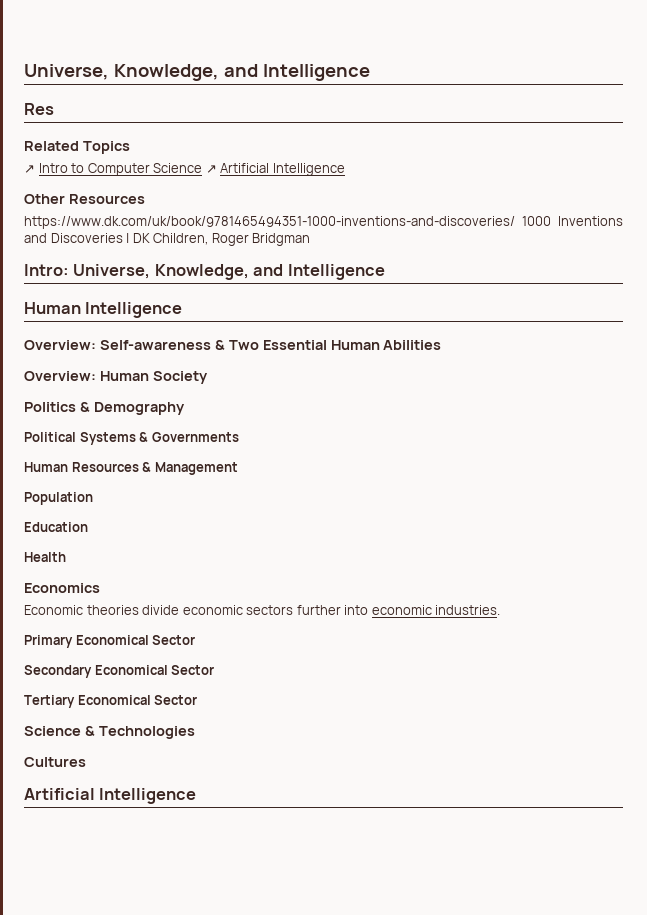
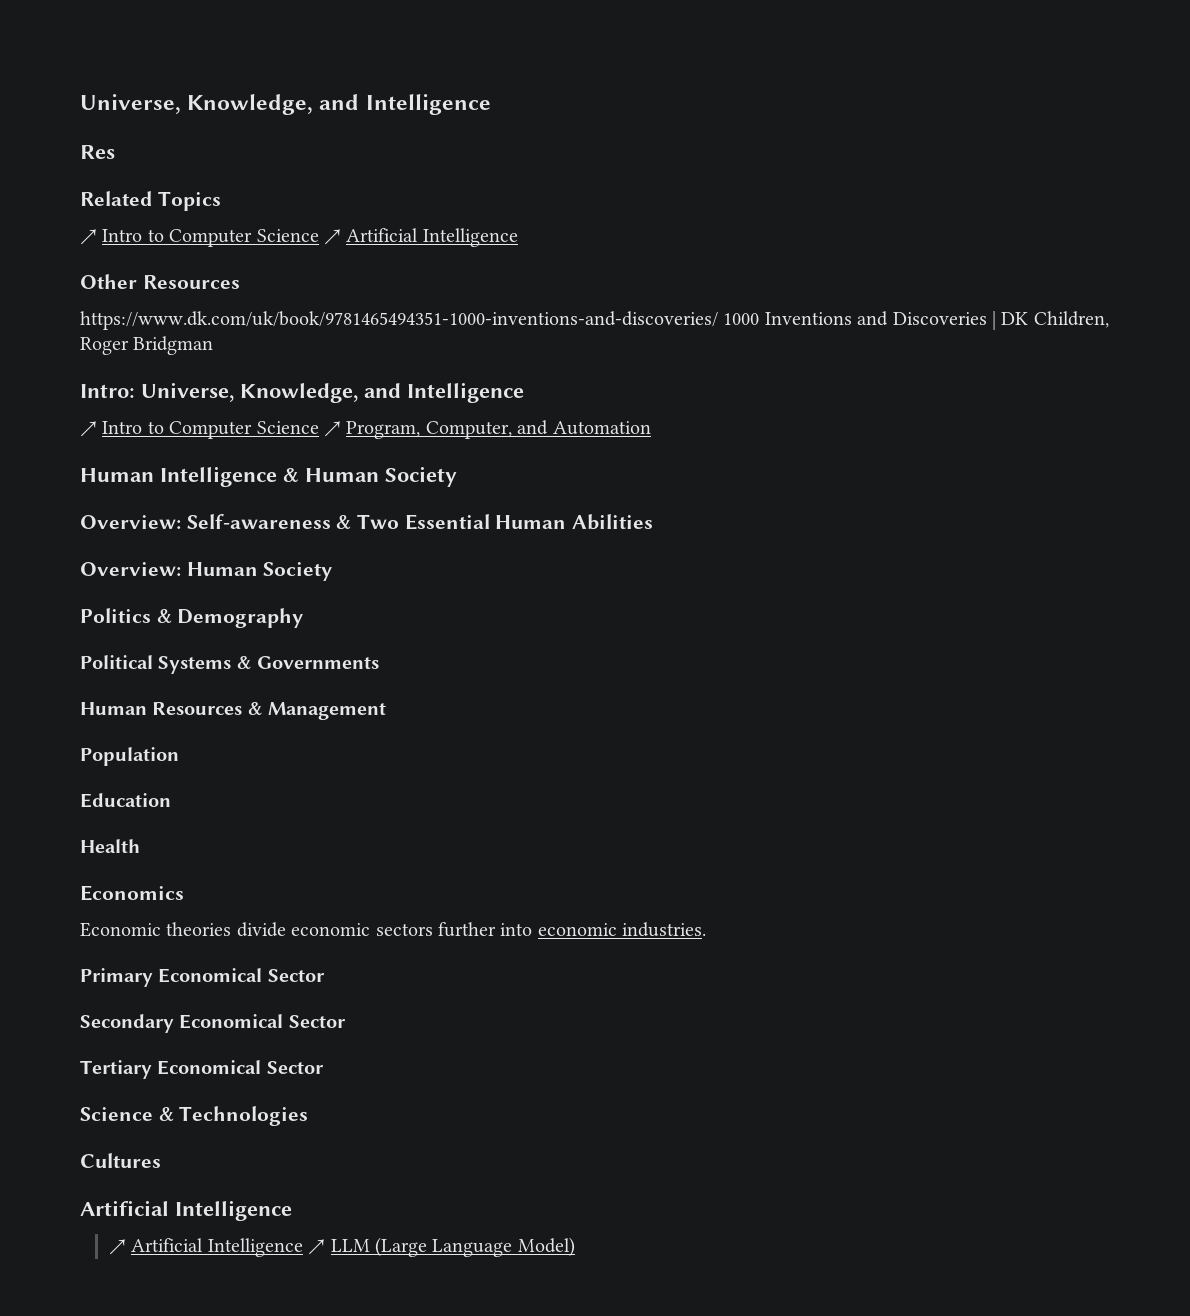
(385, 272) none -> [80,420,651,439] // ↗ Intro to Computer Science ↗ Program, Computer, and Automation
(183, 310) none -> [283,466,457,487] & Human Society
(197, 796) none -> [109,1237,575,1257] // ↗ Artificial Intelligence ↗ LLM (Large Language Model)

